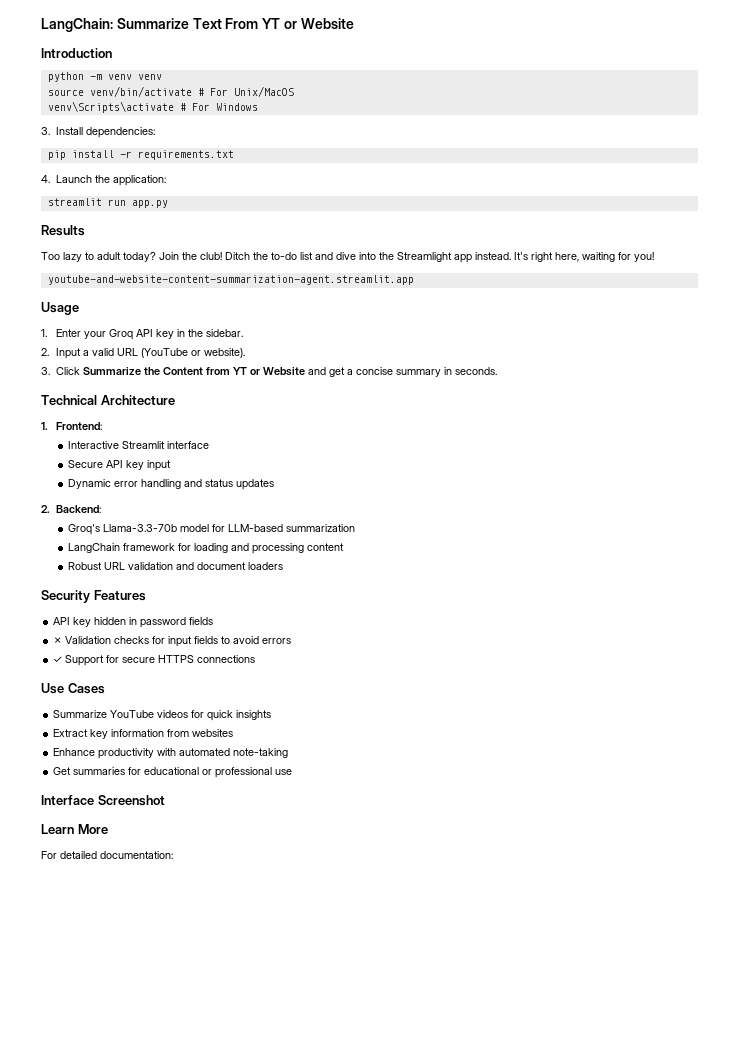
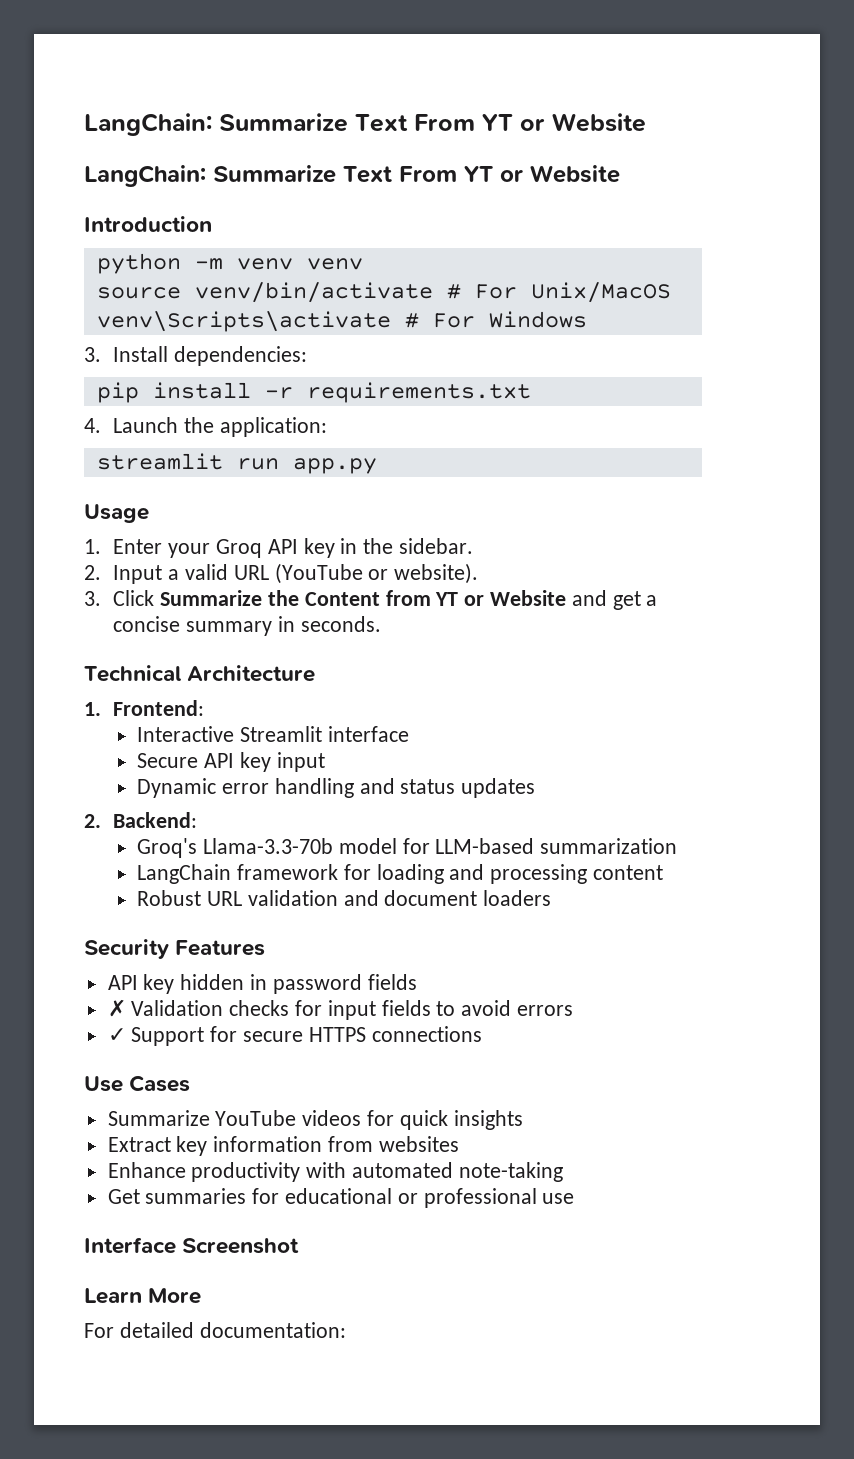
[41,18,354,32] LangChain: Summarize Text From YT or Website -> [84,113,646,136] [84,165,620,187] LangChain: Summarize Text From YT or Website // LangChain: Summarize Text From YT or Website
[41,225,85,236] [41,252,654,263] [47,275,414,285] // Results // Too lazy to adult today? Join the club! Ditch the to-do list and dive into the Streamlight app instead. It's right here, waiting for you! // youtube-and-website-content-summarization-agent.streamlit.app -> (377, 466) none

